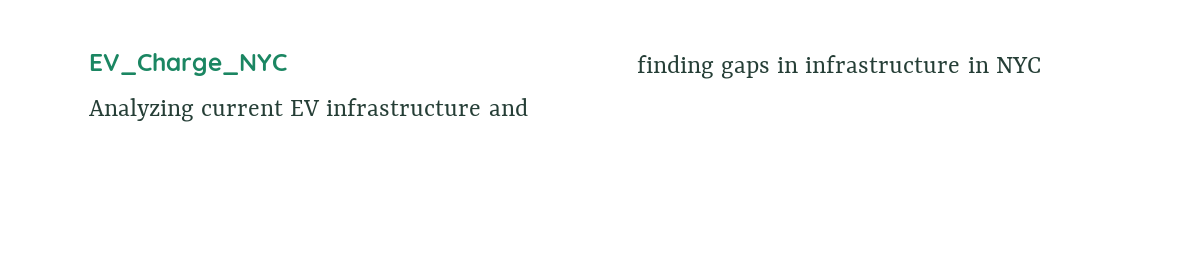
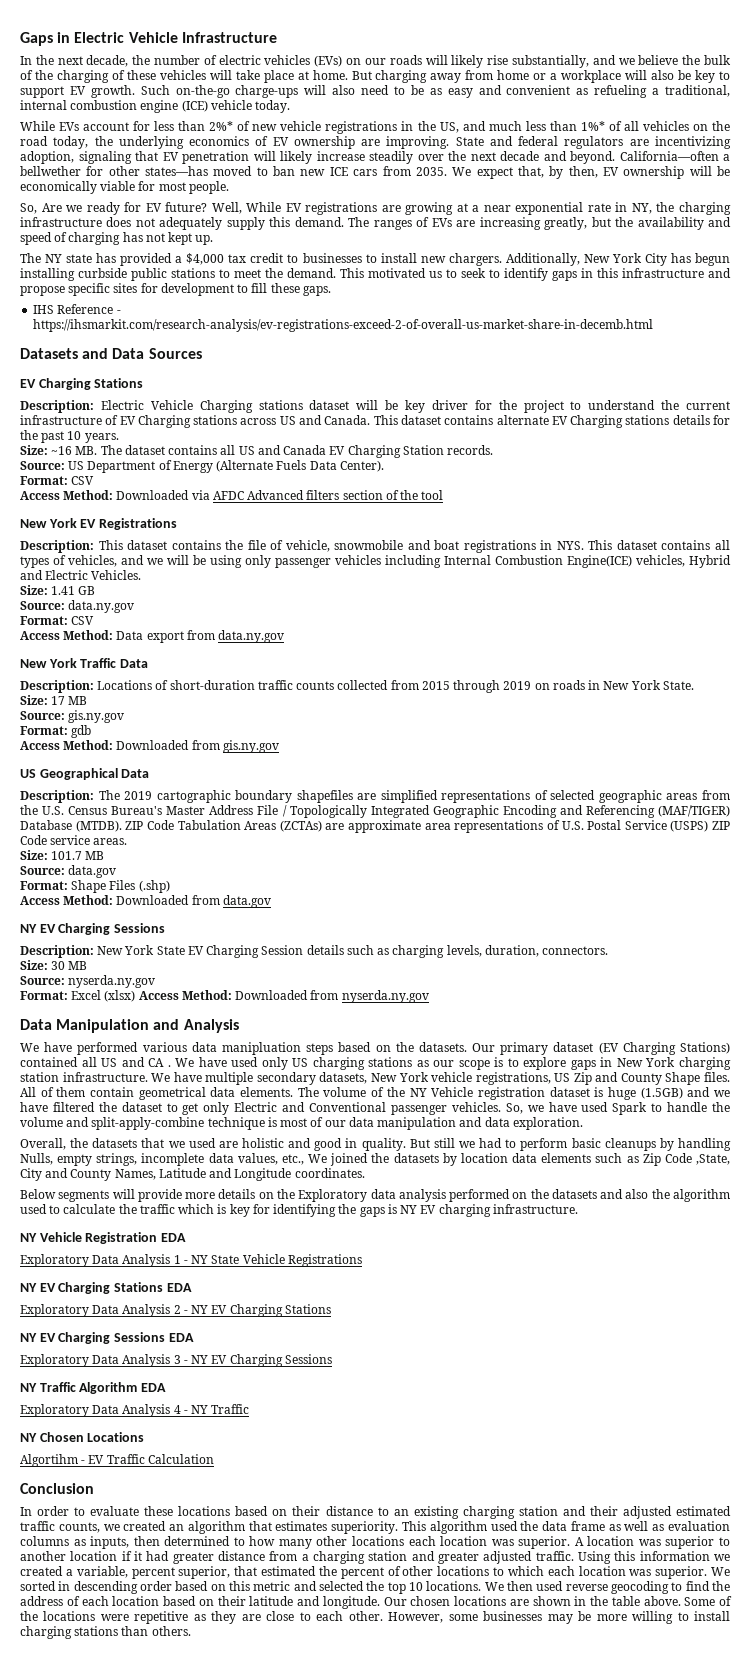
[89,53,287,76] [89,98,528,122] [637,55,1041,79] EV_Charge_NYC // Analyzing current EV infrastructure and finding gaps in infrastructure in NYC -> [20,32,277,46] [20,55,731,68] [20,70,730,83] [20,85,731,98] [20,100,291,113] [20,121,731,134] [20,136,731,149] [20,151,730,164] [20,166,731,179] [20,181,229,194] [20,202,731,215] [20,217,732,230] [20,232,214,245] [20,253,730,266] [20,268,731,281] [20,283,331,296] [33,304,121,314] [33,319,654,332] [20,348,202,359] [20,378,144,390] [20,400,730,413] [20,415,730,428] [20,430,119,443] [20,445,494,458] [20,460,384,473] [20,476,95,485] [20,490,444,500] [20,518,177,530] [20,540,730,553] [20,555,731,568] [20,570,142,580] [20,585,96,595] [20,600,135,613] [20,616,95,625] [20,630,285,643] [20,658,148,668] [20,680,694,693] [20,695,88,705] [20,710,125,723] [20,725,92,738] [20,740,279,753] [20,768,150,780] [20,790,731,803] [20,805,730,818] [20,820,730,833] [20,835,128,845] [20,850,105,860] [20,865,117,878] [20,880,170,893] [20,895,271,908] [20,923,165,935] [20,945,609,958] [20,960,88,970] [20,975,156,988] [20,990,429,1003] [20,1019,239,1033] [20,1042,730,1055] [20,1057,731,1070] [20,1072,730,1085] [20,1087,731,1100] [20,1102,730,1115] [20,1117,583,1130] [20,1138,732,1151] [20,1153,730,1166] [20,1168,365,1181] [20,1189,731,1202] [20,1204,578,1217] [20,1232,186,1244] [20,1254,362,1267] [20,1282,192,1294] [20,1304,331,1317] [20,1332,194,1344] [20,1354,332,1367] [20,1382,166,1394] [20,1404,250,1417] [20,1432,145,1442] [20,1454,214,1467] [20,1483,94,1494] [20,1506,731,1519] [20,1521,731,1534] [20,1536,730,1549] [20,1551,731,1564] [20,1566,731,1579] [20,1581,731,1594] [20,1596,732,1609] [20,1611,731,1624] [20,1626,191,1639] Gaps in Electric Vehicle Infrastructure // In the next decade, the number of electric vehicles (EVs) on our roads will likely rise substantially, and we believe the bulk of the charging of these vehicles will take place at home. But charging away from home or a workplace will also be key to support EV growth. Such on-the-go charge-ups will also need to be as easy and convenient as refueling a traditional, internal combustion engine (ICE) vehicle today. // While EVs account for less than 2%* of new vehicle registrations in the US, and much less than 1%* of all vehicles on the road today, the underlying economics of EV ownership are improving. State and federal regulators are incentivizing adoption, signaling that EV penetration will likely increase steadily over the next decade and beyond. California—often a bellwether for other states—has moved to ban new ICE cars from 2035. We expect that, by then, EV ownership will be economically viable for most people. // So, Are we ready for EV future? Well, While EV registrations are growing at a near exponential rate in NY, the charging infrastructure does not adequately supply this demand. The ranges of EVs are increasing greatly, but the availability and speed of charging has not kept up. // The NY state has provided a $4,000 tax credit to businesses to install new chargers. Additionally, New York City has begun installing curbside public stations to meet the demand. This motivated us to seek to identify gaps in this infrastructure and propose specific sites for development to fill these gaps. // IHS Reference - https://ihsmarkit.com/research-analysis/ev-registrations-exceed-2-of-overall-us-market-share-in-decemb.html // Datasets and Data Sources // EV Charging Stations // Description: Electric Vehicle Charging stations dataset will be key driver for the project to understand the current infrastructure of EV Charging stations across US and Canada. This dataset contains alternate EV Charging stations details for the past 10 years. // Size: ~16 MB. The dataset contains all US and Canada EV Charging Station records. // Source: US Department of Energy (Alternate Fuels Data Center). // Format: CSV // Access Method: Downloaded via AFDC Advanced filters section of the tool // New York EV Registrations // Description: This dataset contains the file of vehicle, snowmobile and boat registrations in NYS. This dataset contains all types of vehicles, and we will be using only passenger vehicles including Internal Combustion Engine(ICE) vehicles, Hybrid and Electric Vehicles. // Size: 1.41 GB // Source: data.ny.gov // Format: CSV // Access Method: Data export from data.ny.gov // New York Traffic Data // Description: Locations of short-duration traffic counts collected from 2015 through 2019 on roads in New York State. // Size: 17 MB // Source: gis.ny.gov // Format: gdb // Access Method: Downloaded from gis.ny.gov // US Geographical Data // Description: The 2019 cartographic boundary shapefiles are simplified representations of selected geographic areas from the U.S. Census Bureau's Master Address File / Topologically Integrated Geographic Encoding and Referencing (MAF/TIGER) Database (MTDB). ZIP Code Tabulation Areas (ZCTAs) are approximate area representations of U.S. Postal Service (USPS) ZIP Code service areas. // Size: 101.7 MB // Source: data.gov // Format: Shape Files (.shp) // Access Method: Downloaded from data.gov // NY EV Charging Sessions // Description: New York State EV Charging Session details such as charging levels, duration, connectors. // Size: 30 MB // Source: nyserda.ny.gov // Format: Excel (xlsx) Access Method: Downloaded from nyserda.ny.gov // Data Manipulation and Analysis // We have performed various data manipluation steps based on the datasets. Our primary dataset (EV Charging Stations) contained all US and CA . We have used only US charging stations as our scope is to explore gaps in New York charging station infrastructure. We have multiple secondary datasets, New York vehicle registrations, US Zip and County Shape files. All of them contain geometrical data elements. The volume of the NY Vehicle registration dataset is huge (1.5GB) and we have filtered the dataset to get only Electric and Conventional passenger vehicles. So, we have used Spark to handle the volume and split-apply-combine technique is most of our data manipulation and data exploration. // Overall, the datasets that we used are holistic and good in quality. But still we had to perform basic cleanups by handling Nulls, empty strings, incomplete data values, etc., We joined the datasets by location data elements such as Zip Code ,State, City and County Names, Latitude and Longitude coordinates. // Below segments will provide more details on the Exploratory data analysis performed on the datasets and also the algorithm used to calculate the traffic which is key for identifying the gaps is NY EV charging infrastructure. // NY Vehicle Registration EDA // Exploratory Data Analysis 1 - NY State Vehicle Registrations // NY EV Charging Stations EDA // Exploratory Data Analysis 2 - NY EV Charging Stations // NY EV Charging Sessions EDA // Exploratory Data Analysis 3 - NY EV Charging Sessions // NY Traffic Algorithm EDA // Exploratory Data Analysis 4 - NY Traffic // NY Chosen Locations // Algortihm - EV Traffic Calculation // Conclusion // In order to evaluate these locations based on their distance to an existing charging station and their adjusted estimated traffic counts, we created an algorithm that estimates superiority. This algorithm used the data frame as well as evaluation columns as inputs, then determined to how many other locations each location was superior. A location was superior to another location if it had greater distance from a charging station and greater adjusted traffic. Using this information we created a variable, percent superior, that estimated the percent of other locations to which each location was superior. We sorted in descending order based on this metric and selected the top 10 locations. We then used reverse geocoding to find the address of each location based on their latitude and longitude. Our chosen locations are shown in the table above. Some of the locations were repetitive as they are close to each other. However, some businesses may be more willing to install charging stations than others.

